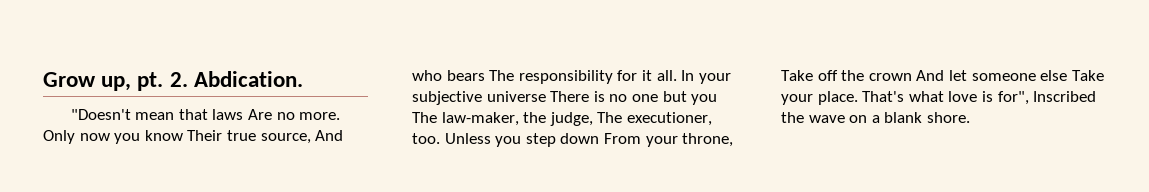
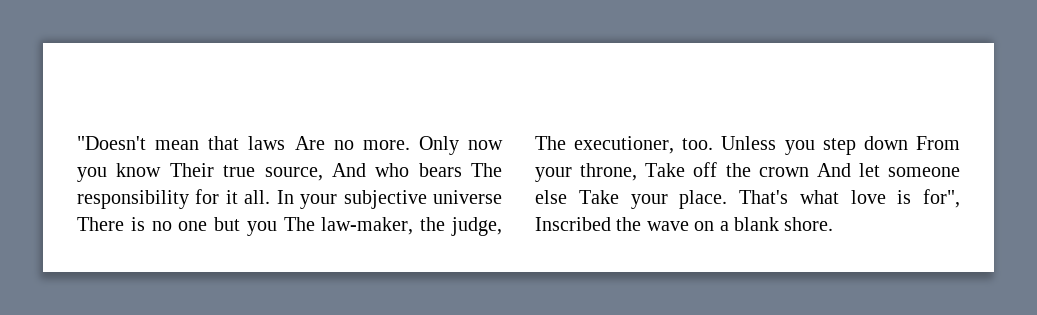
[43,71,303,91] Grow up, pt. 2. Abdication. // -> (77, 143) none

